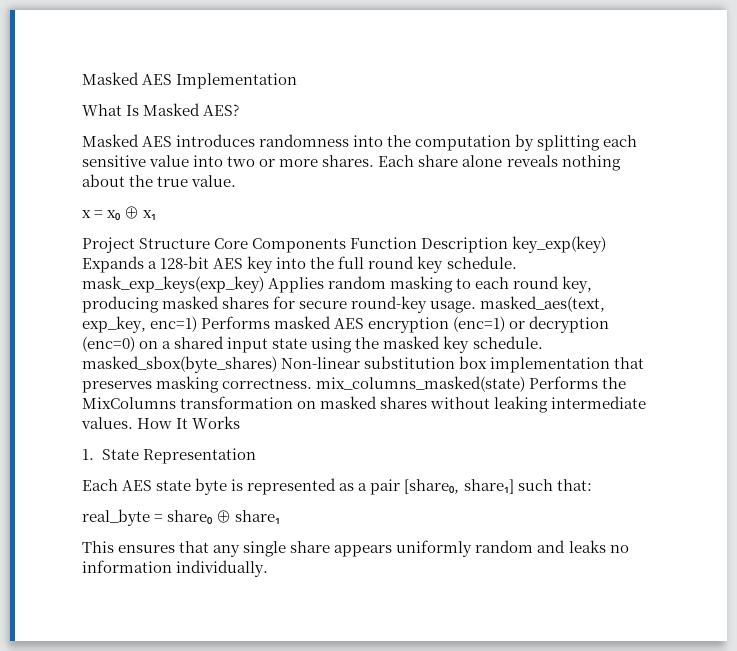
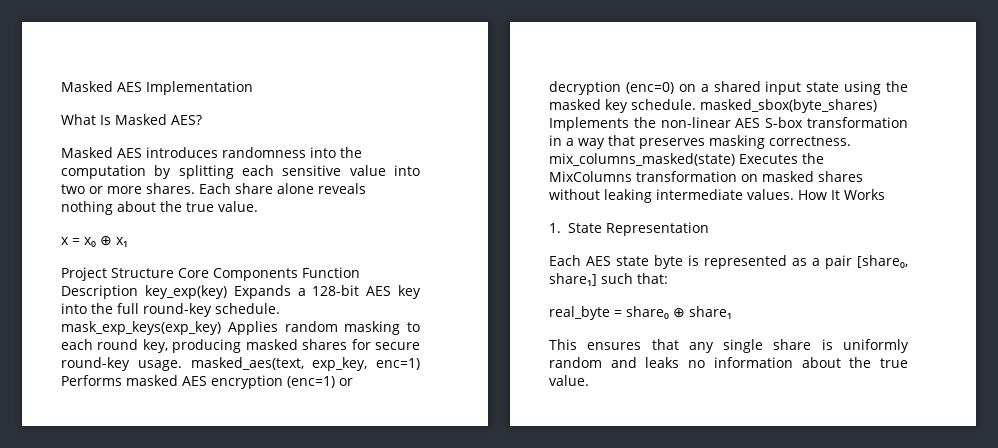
[368,256,444,273] round key -> [143,303,212,317] round-key
[281,356,611,373] Non-linear substitution box implementation -> [549,117,908,131] [549,135,605,149] Implements the non-linear AES S-box transformation in a way
[529,376,599,389] Performs -> [739,154,798,164] Executes
[334,545,393,557] appears -> [821,339,833,350] is
[176,560,269,577] individually. -> [801,357,908,368] [549,375,589,386] about the true value.

